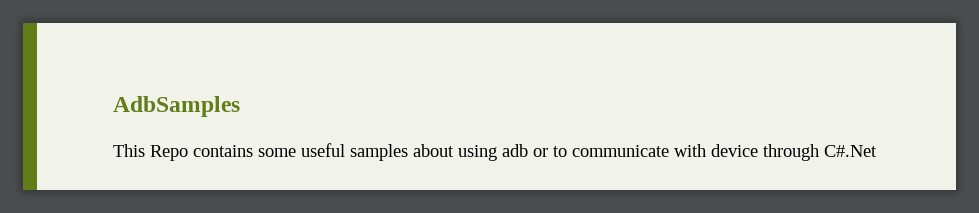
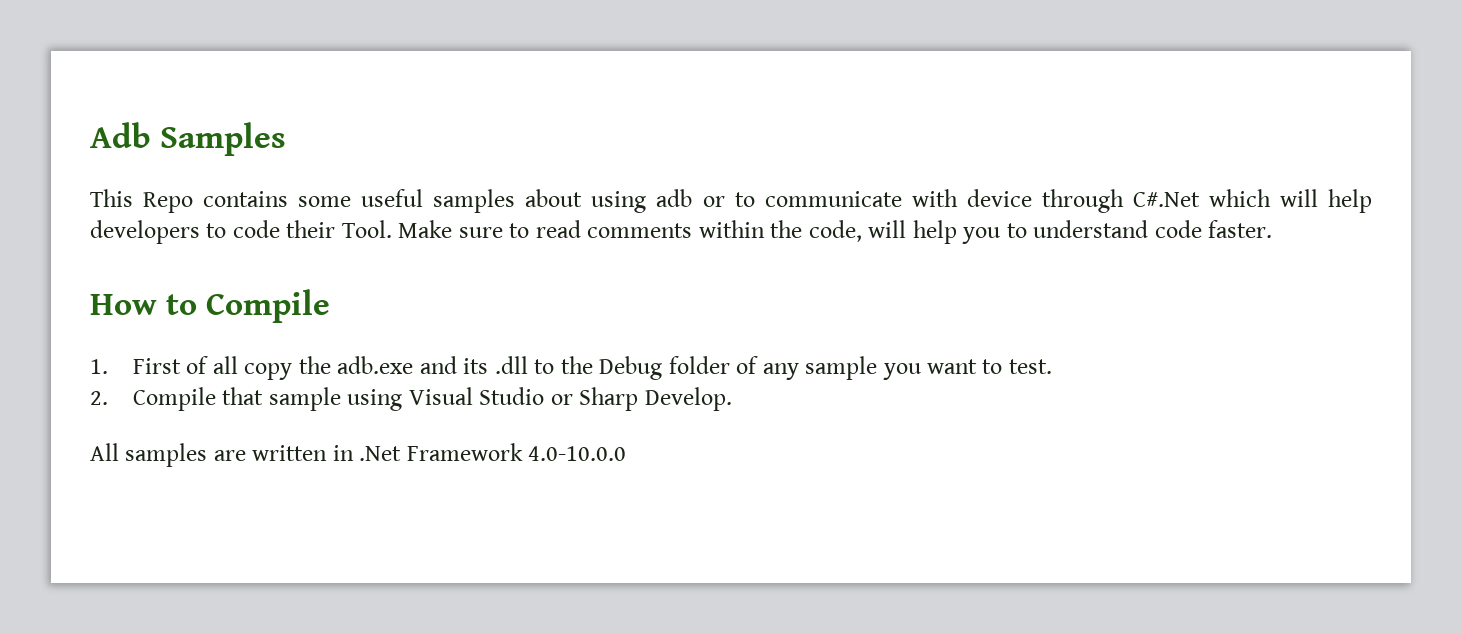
[113,96,240,117] AdbSamples -> [90,122,287,156] Adb Samples
(877, 151) none -> [1208,189,1373,213] [90,220,1273,244] [90,289,331,323] [90,356,1052,380] [90,387,732,411] [90,443,627,467] which will help developers to code their Tool. Make sure to read comments within the code, will help you to understand code faster. // How to Compile // 1. First of all copy the adb.exe and its .dll to the Debug folder of any sample you want to test. // 2. Compile that sample using Visual Studio or Sharp Develop. // All samples are written in .Net Framework 4.0-10.0.0

